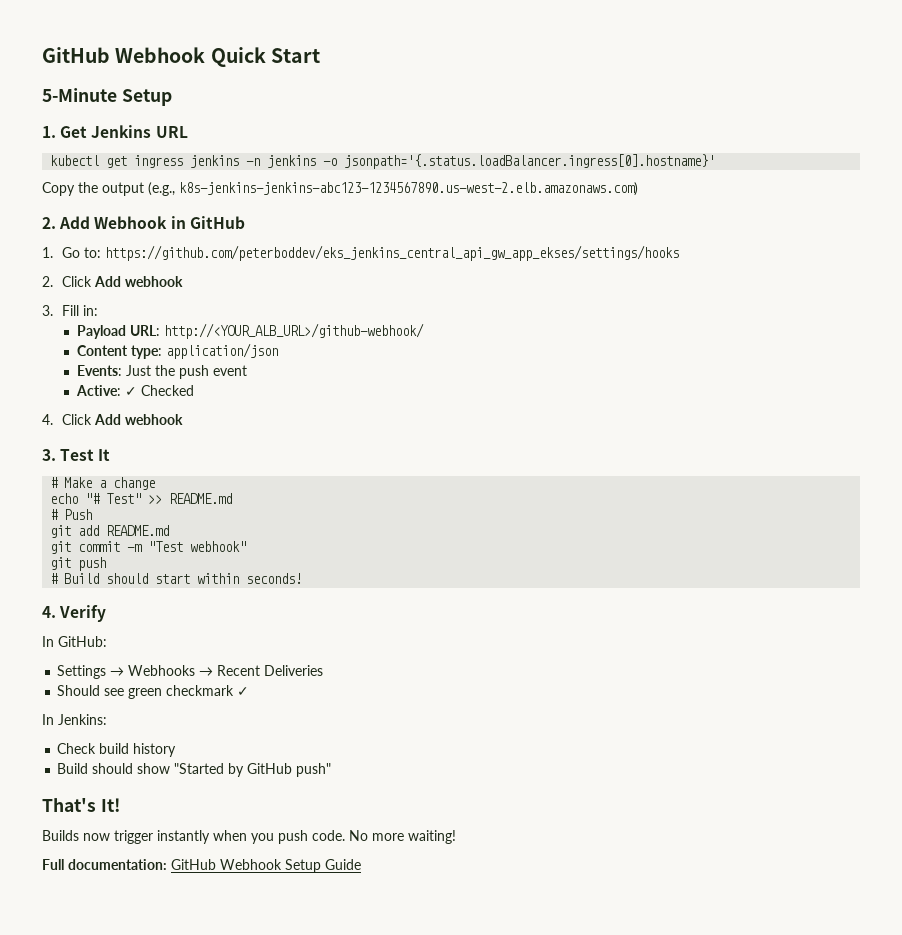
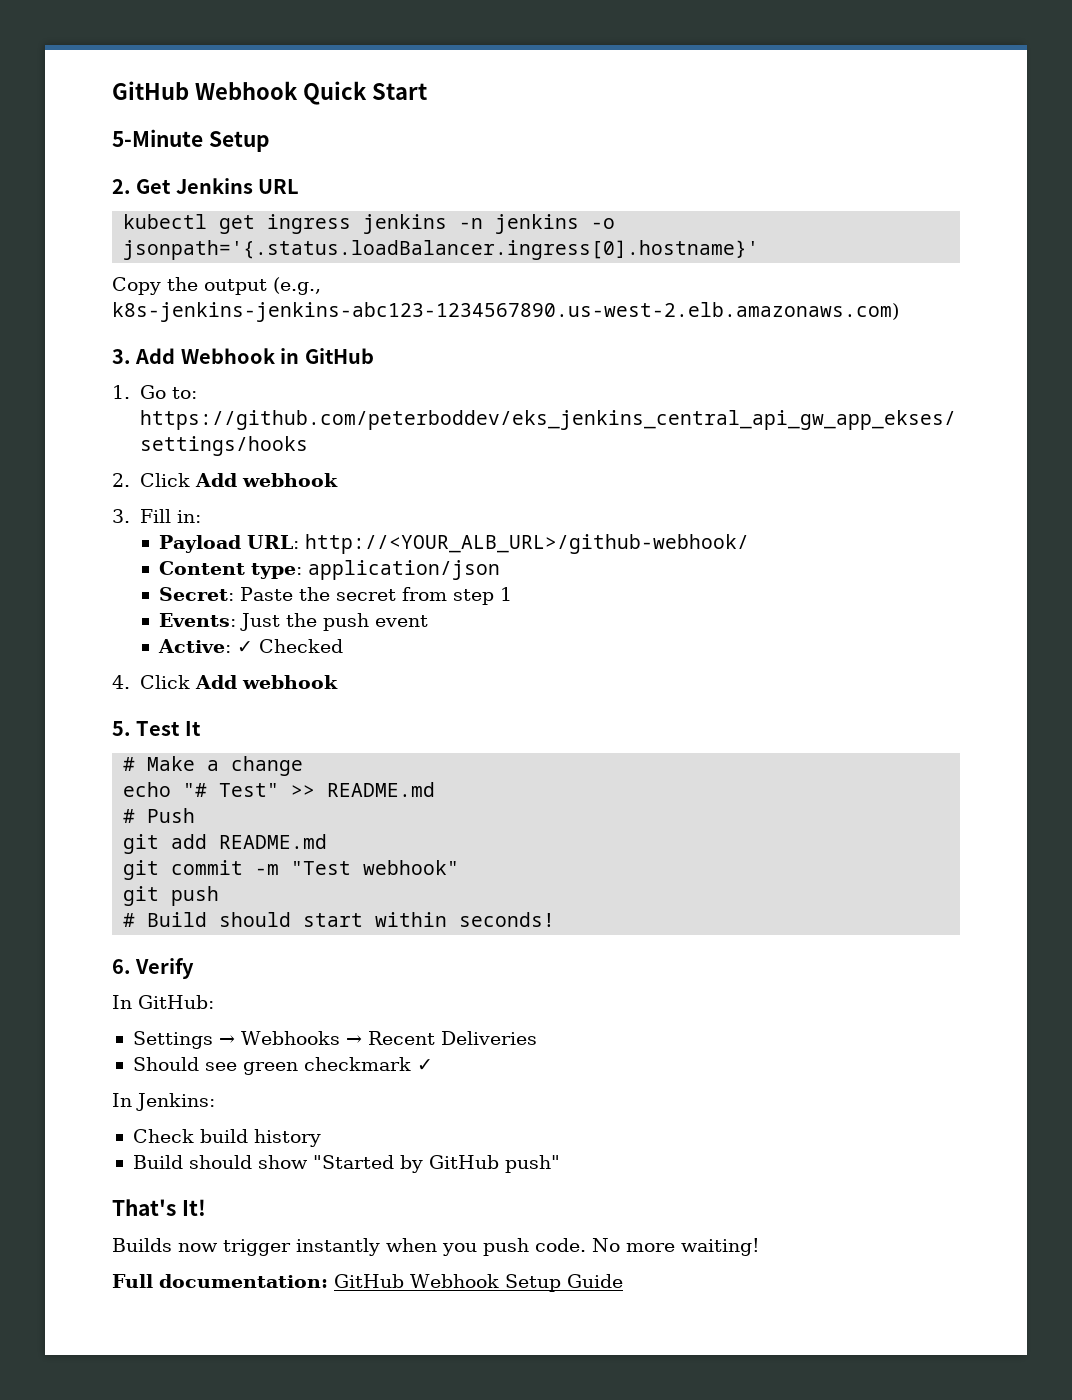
[42,126,56,138] 1. -> [112,179,131,194] 2.
[42,217,56,229] 2. -> [112,349,131,364] 3.
(279, 351) none -> [158,587,512,605] // Secret: Paste the secret from step 1
[42,449,56,461] 3. -> [112,721,131,736] 5.
[42,606,56,618] 4. -> [112,959,131,974] 6.

